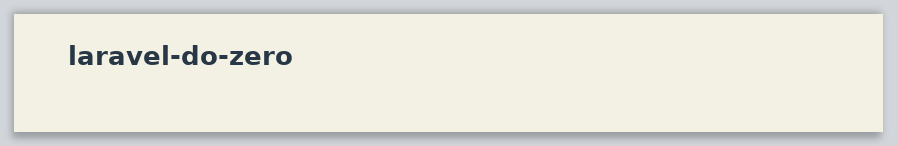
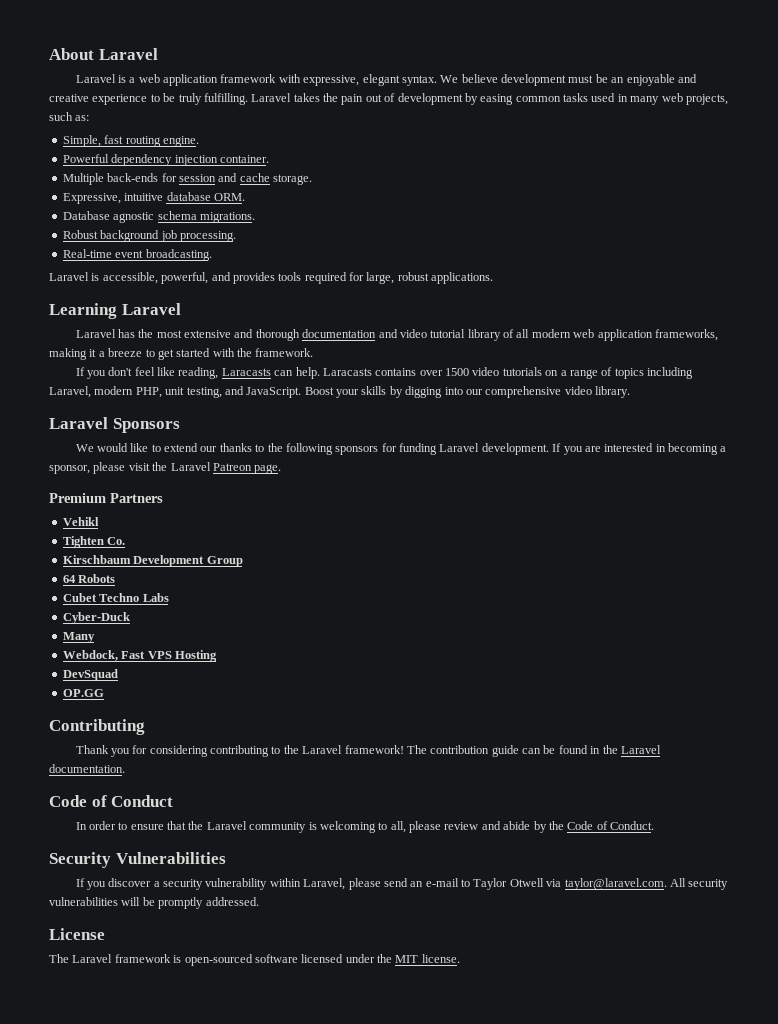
[68,45,293,65] laravel-do-zero -> [49,48,158,60] [75,74,697,86] [49,93,728,105] [49,112,90,121] [62,135,199,147] [62,154,269,166] [62,173,312,185] [62,192,245,204] [62,211,255,223] [62,230,236,242] [62,249,212,261] [49,272,494,284] [49,303,181,319] [75,329,718,341] [49,348,314,360] [75,367,694,379] [49,386,630,398] [49,417,180,433] [75,443,727,455] [49,462,282,474] [49,493,163,503] [62,517,99,526] [62,536,126,548] [62,555,243,567] [62,574,116,583] [62,593,169,602] [62,612,130,624] [62,632,95,643] [62,650,217,662] [62,669,118,681] [62,689,104,697] [49,719,145,735] [75,745,661,757] [49,764,125,773] [49,795,174,807] [75,821,655,833] [49,852,226,868] [75,878,729,890] [49,897,259,909] [49,928,105,940] [49,954,460,966] About Laravel // Laravel is a web application framework with expressive, elegant syntax. We believe development must be an enjoyable and creative experience to be truly fulfilling. Laravel takes the pain out of development by easing common tasks used in many web projects, such as: // Simple, fast routing engine. // Powerful dependency injection container. // Multiple back-ends for session and cache storage. // Expressive, intuitive database ORM. // Database agnostic schema migrations. // Robust background job processing. // Real-time event broadcasting. // Laravel is accessible, powerful, and provides tools required for large, robust applications. // Learning Laravel // Laravel has the most extensive and thorough documentation and video tutorial library of all modern web application frameworks, making it a breeze to get started with the framework. // If you don't feel like reading, Laracasts can help. Laracasts contains over 1500 video tutorials on a range of topics including Laravel, modern PHP, unit testing, and JavaScript. Boost your skills by digging into our comprehensive video library. // Laravel Sponsors // We would like to extend our thanks to the following sponsors for funding Laravel development. If you are interested in becoming a sponsor, please visit the Laravel Patreon page. // Premium Partners // Vehikl // Tighten Co. // Kirschbaum Development Group // 64 Robots // Cubet Techno Labs // Cyber-Duck // Many // Webdock, Fast VPS Hosting // DevSquad // OP.GG // Contributing // Thank you for considering contributing to the Laravel framework! The contribution guide can be found in the Laravel documentation. // Code of Conduct // In order to ensure that the Laravel community is welcoming to all, please review and abide by the Code of Conduct. // Security Vulnerabilities // If you discover a security vulnerability within Laravel, please send an e-mail to Taylor Otwell via taylor@laravel.com. All security vulnerabilities will be promptly addressed. // License // The Laravel framework is open-sourced software licensed under the MIT license.

